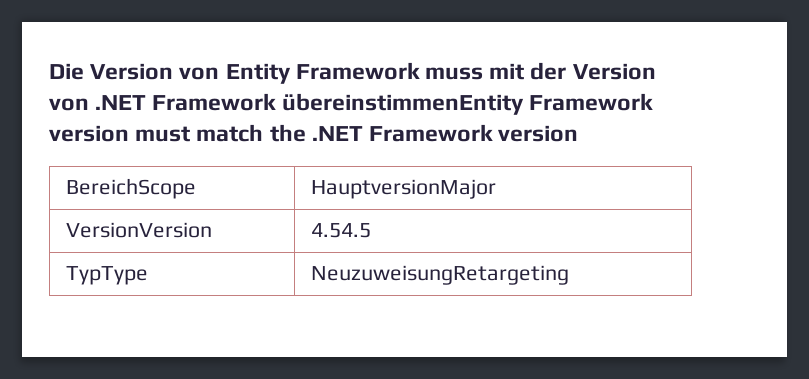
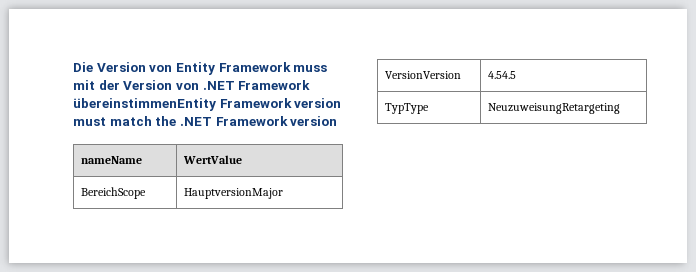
(579, 133) none -> [80,156,142,164] [182,155,242,164] // nameName | WertValue

